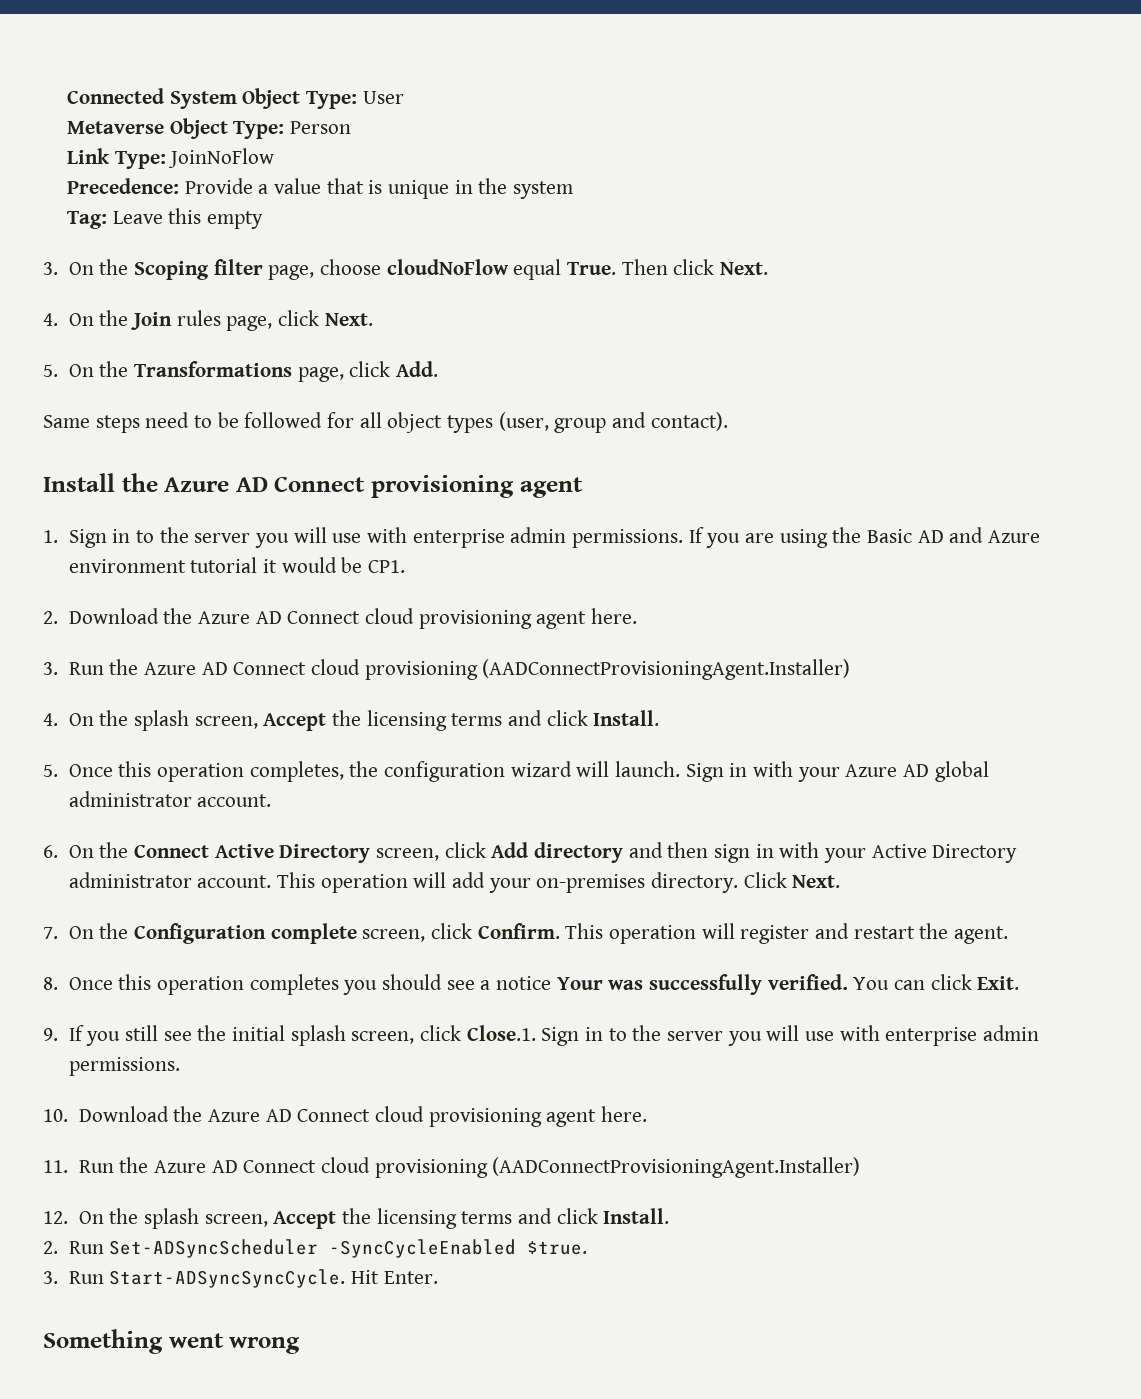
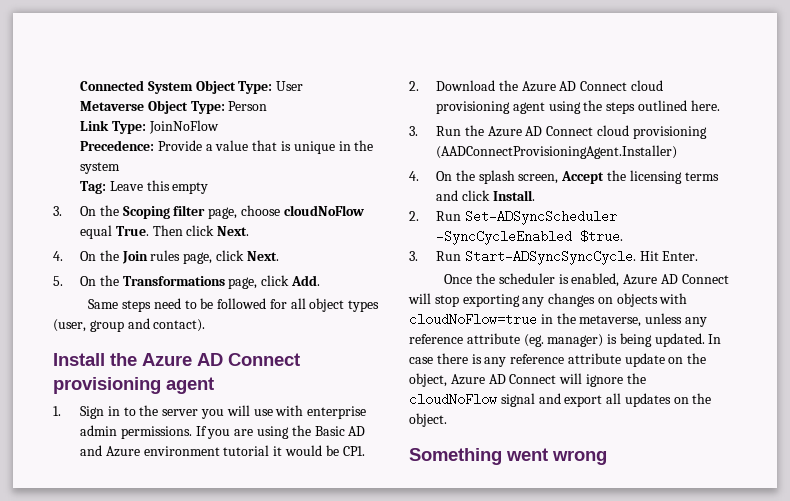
[590,608,637,624] [43,659,851,680] [43,710,660,731] [43,761,989,782] [68,791,272,807] [43,842,1018,863] [68,872,841,893] [43,923,1008,944] [43,974,1020,995] [43,1025,1039,1046] [68,1057,180,1076] [43,1106,647,1127] [43,1157,861,1178] [43,1211,68,1224] here. // 3. Run the Azure AD Connect cloud provisioning (AADConnectProvisioningAgent.Installer) // 4. On the splash screen, Accept the licensing terms and click Install. // 5. Once this operation completes, the configuration wizard will launch. Sign in with your Azure AD global administrator account. // 6. On the Connect Active Directory screen, click Add directory and then sign in with your Active Directory administrator account. This operation will add your on-premises directory. Click Next. // 7. On the Configuration complete screen, click Confirm. This operation will register and restart the agent. // 8. Once this operation completes you should see a notice Your was successfully verified. You can click Exit. // 9. If you still see the initial splash screen, click Close.1. Sign in to the server you will use with enterprise admin permissions. // 10. Download the Azure AD Connect cloud provisioning agent here. // 11. Run the Azure AD Connect cloud provisioning (AADConnectProvisioningAgent.Installer) // 12. -> [548,100,720,114] [409,125,707,139] [436,145,678,159] [409,171,419,181] using the steps outlined here. // 3. Run the Azure AD Connect cloud provisioning (AADConnectProvisioningAgent.Installer) // 4.
(438, 1277) none -> [444,273,729,287] [408,293,688,307] [409,313,707,327] [409,333,722,347] [409,353,707,367] [409,373,646,387] [409,393,712,407] [409,413,447,427] // Once the scheduler is enabled, Azure AD Connect will stop exporting any changes on objects with cloudNoFlow=true in the metaverse, unless any reference attribute (eg. manager) is being updated. In case there is any reference attribute update on the object, Azure AD Connect will ignore the cloudNoFlow signal and export all updates on the object.

